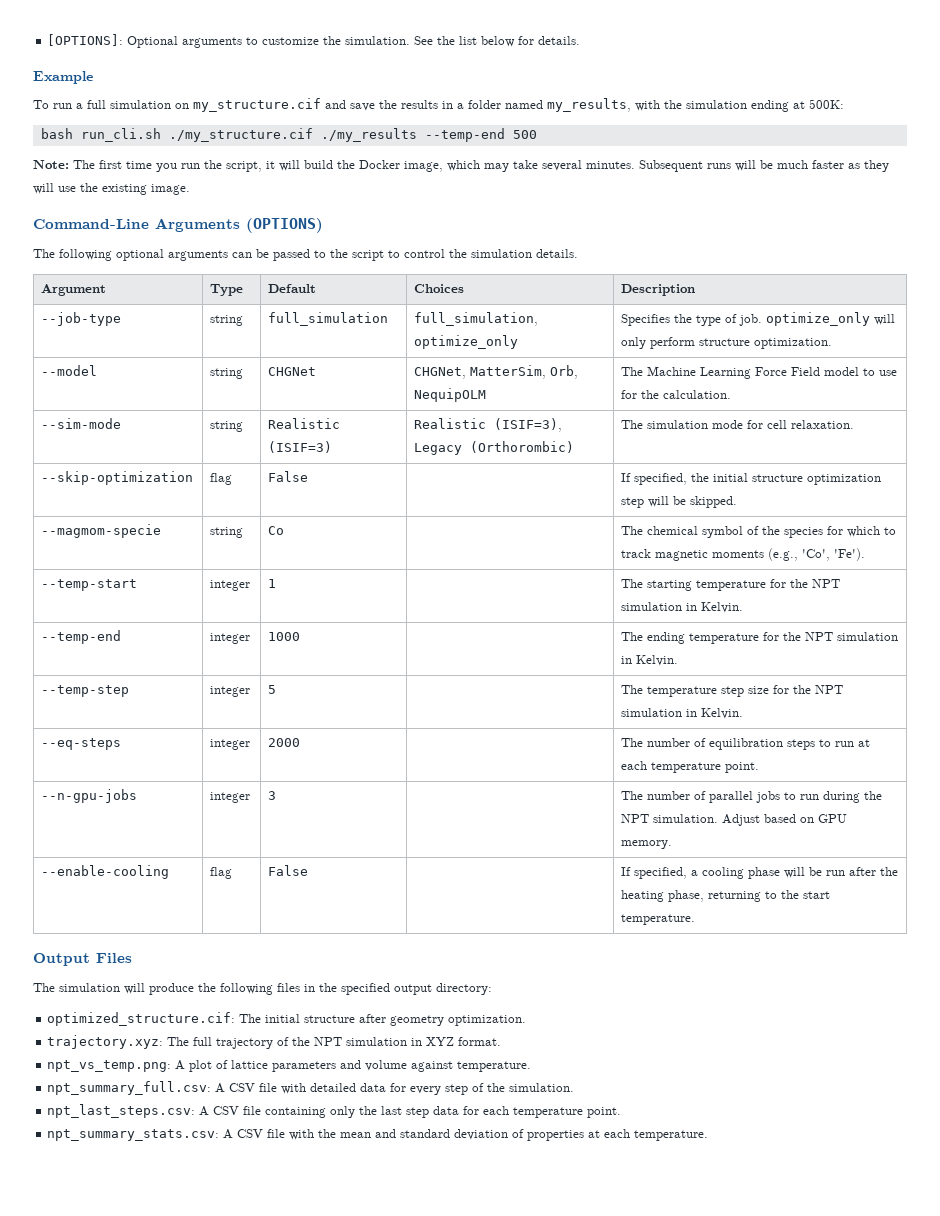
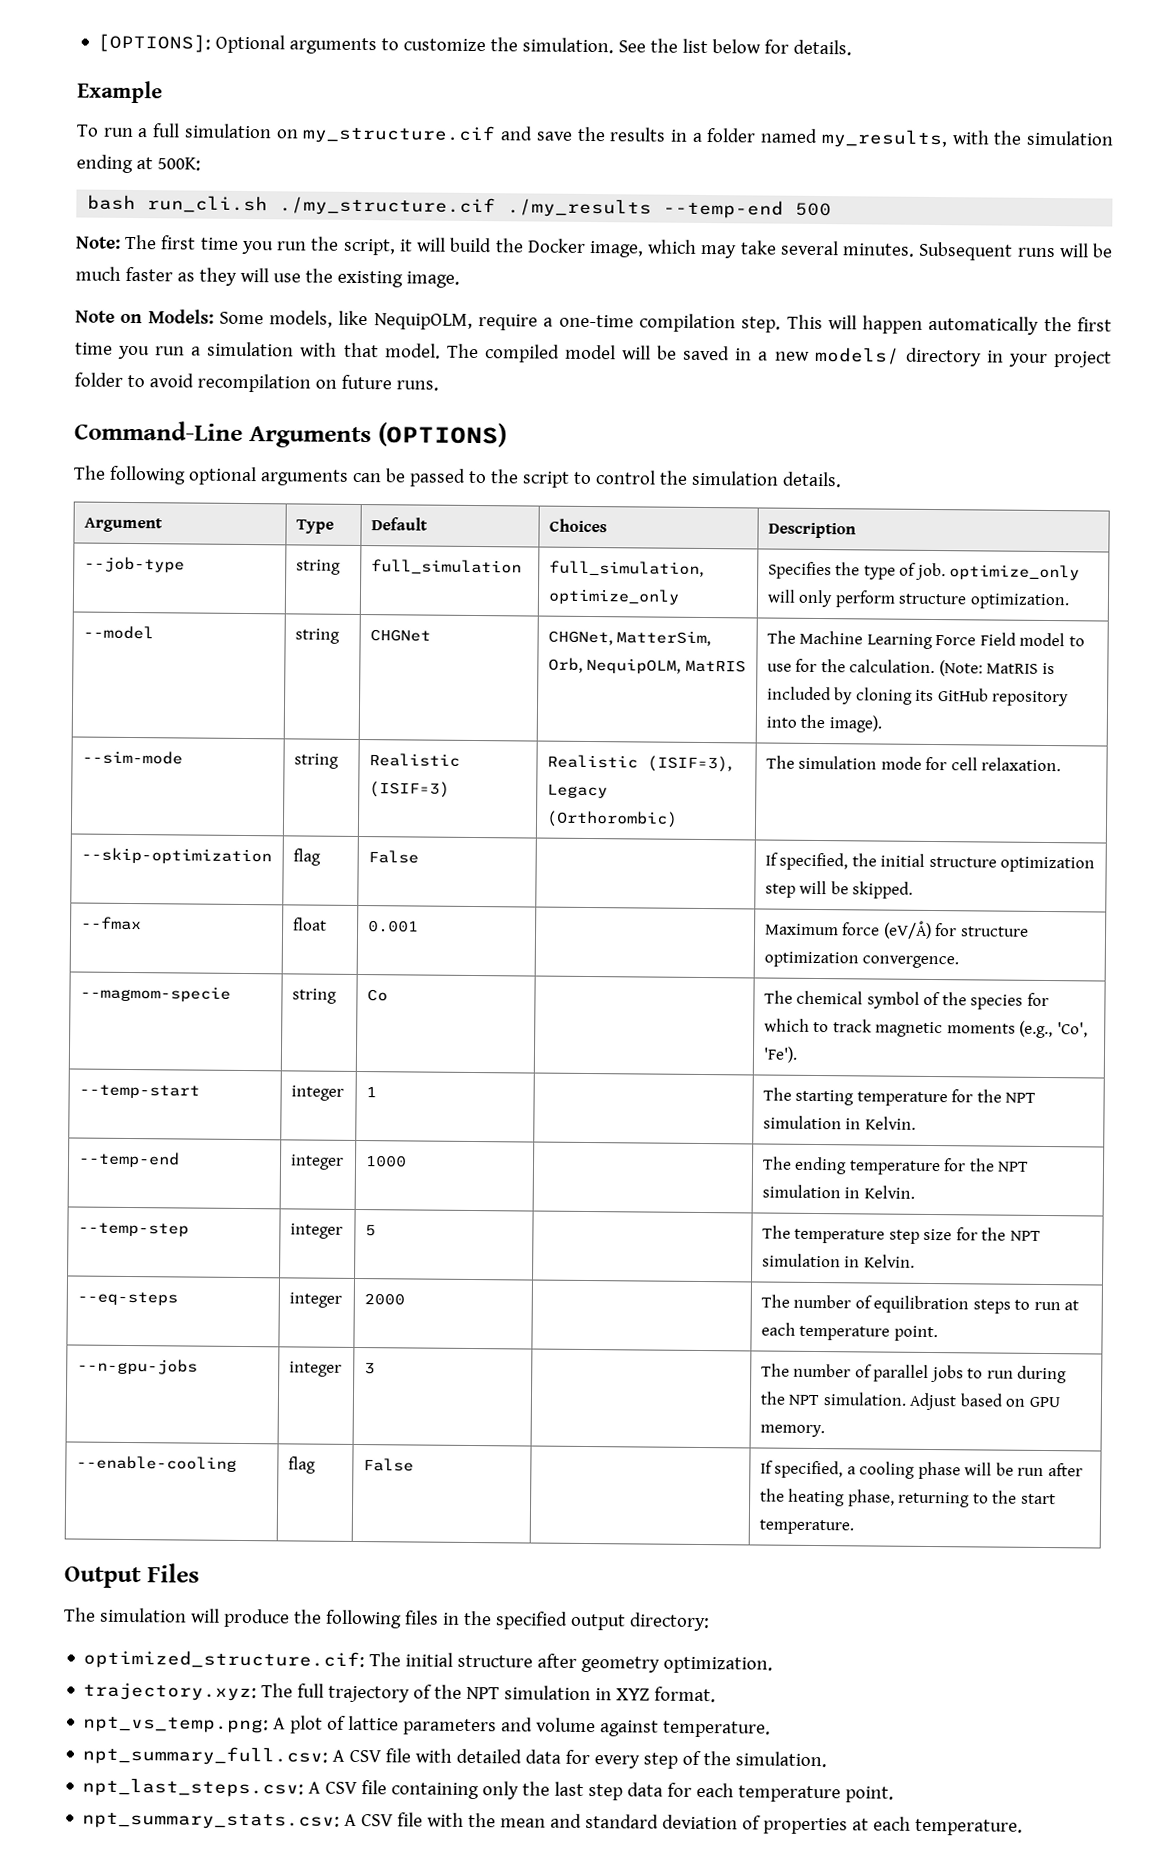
(190, 189) none -> [75,309,1112,335] [75,341,1112,368] [74,372,439,393] // Note on Models: Some models, like NequipOLM, require a one-time compilation step. This will happen automatically the first time you run a simulation with that model. The compiled model will be saved in a new models/ directory in your project folder to avoid recompilation on future runs.
[414,388,487,402] NequipOLM -> [586,657,746,674] NequipOLM, MatRIS
(732, 394) none -> [938,660,1055,677] [766,686,1070,707] [765,714,882,733] (Note: MatRIS is included by cloning its GitHub repository into the image).
(738, 502) none -> [80,916,142,931] [292,917,327,931] [367,920,419,933] [764,920,1029,939] [763,951,960,969] // --fmax | float | 0.001 | | Maximum force (eV/Å) for structure optimization convergence.

